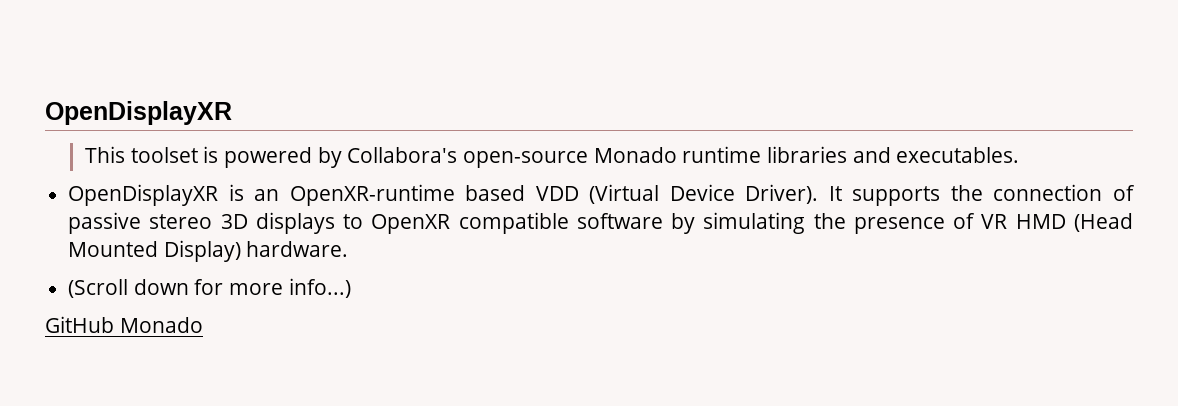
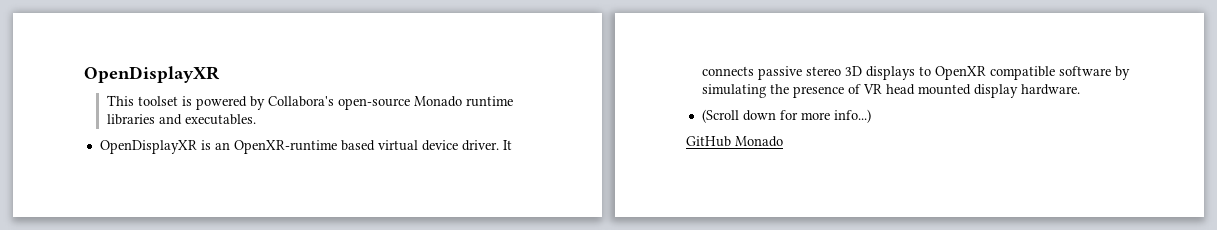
[535,184,1135,206] VDD (Virtual Device Driver). It supports the connection of -> [377,140,512,151] [701,66,754,76] virtual device driver. It connects
[1015,213,1133,232] [68,240,241,262] HMD (Head Mounted Display) -> [885,84,1018,98] head mounted display

